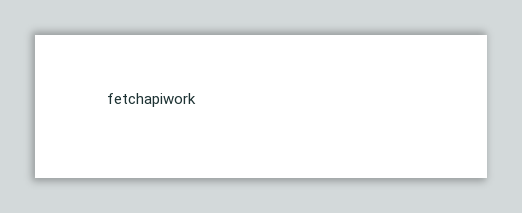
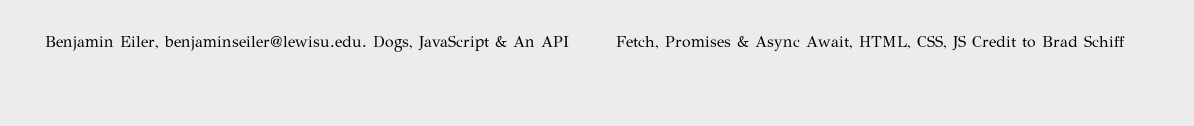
[107,93,196,107] fetchapiwork -> [45,35,1125,52] Benjamin Eiler, benjaminseiler@lewisu.edu. Dogs, JavaScript & An API Fetch, Promises & Async Await, HTML, CSS, JS Credit to Brad Schiff

